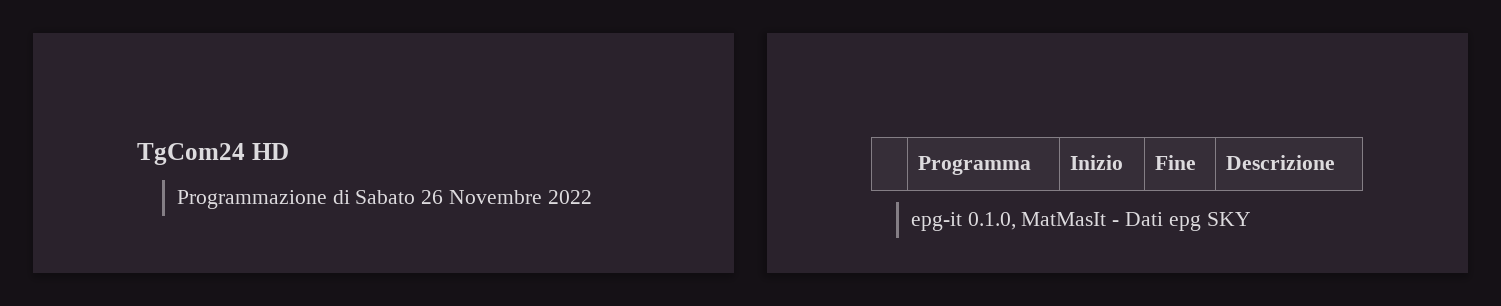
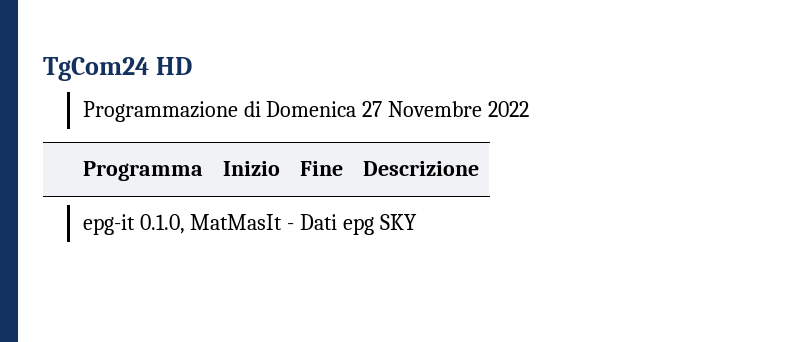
[355,190,444,204] Sabato 26 -> [266,101,383,117] Domenica 27

